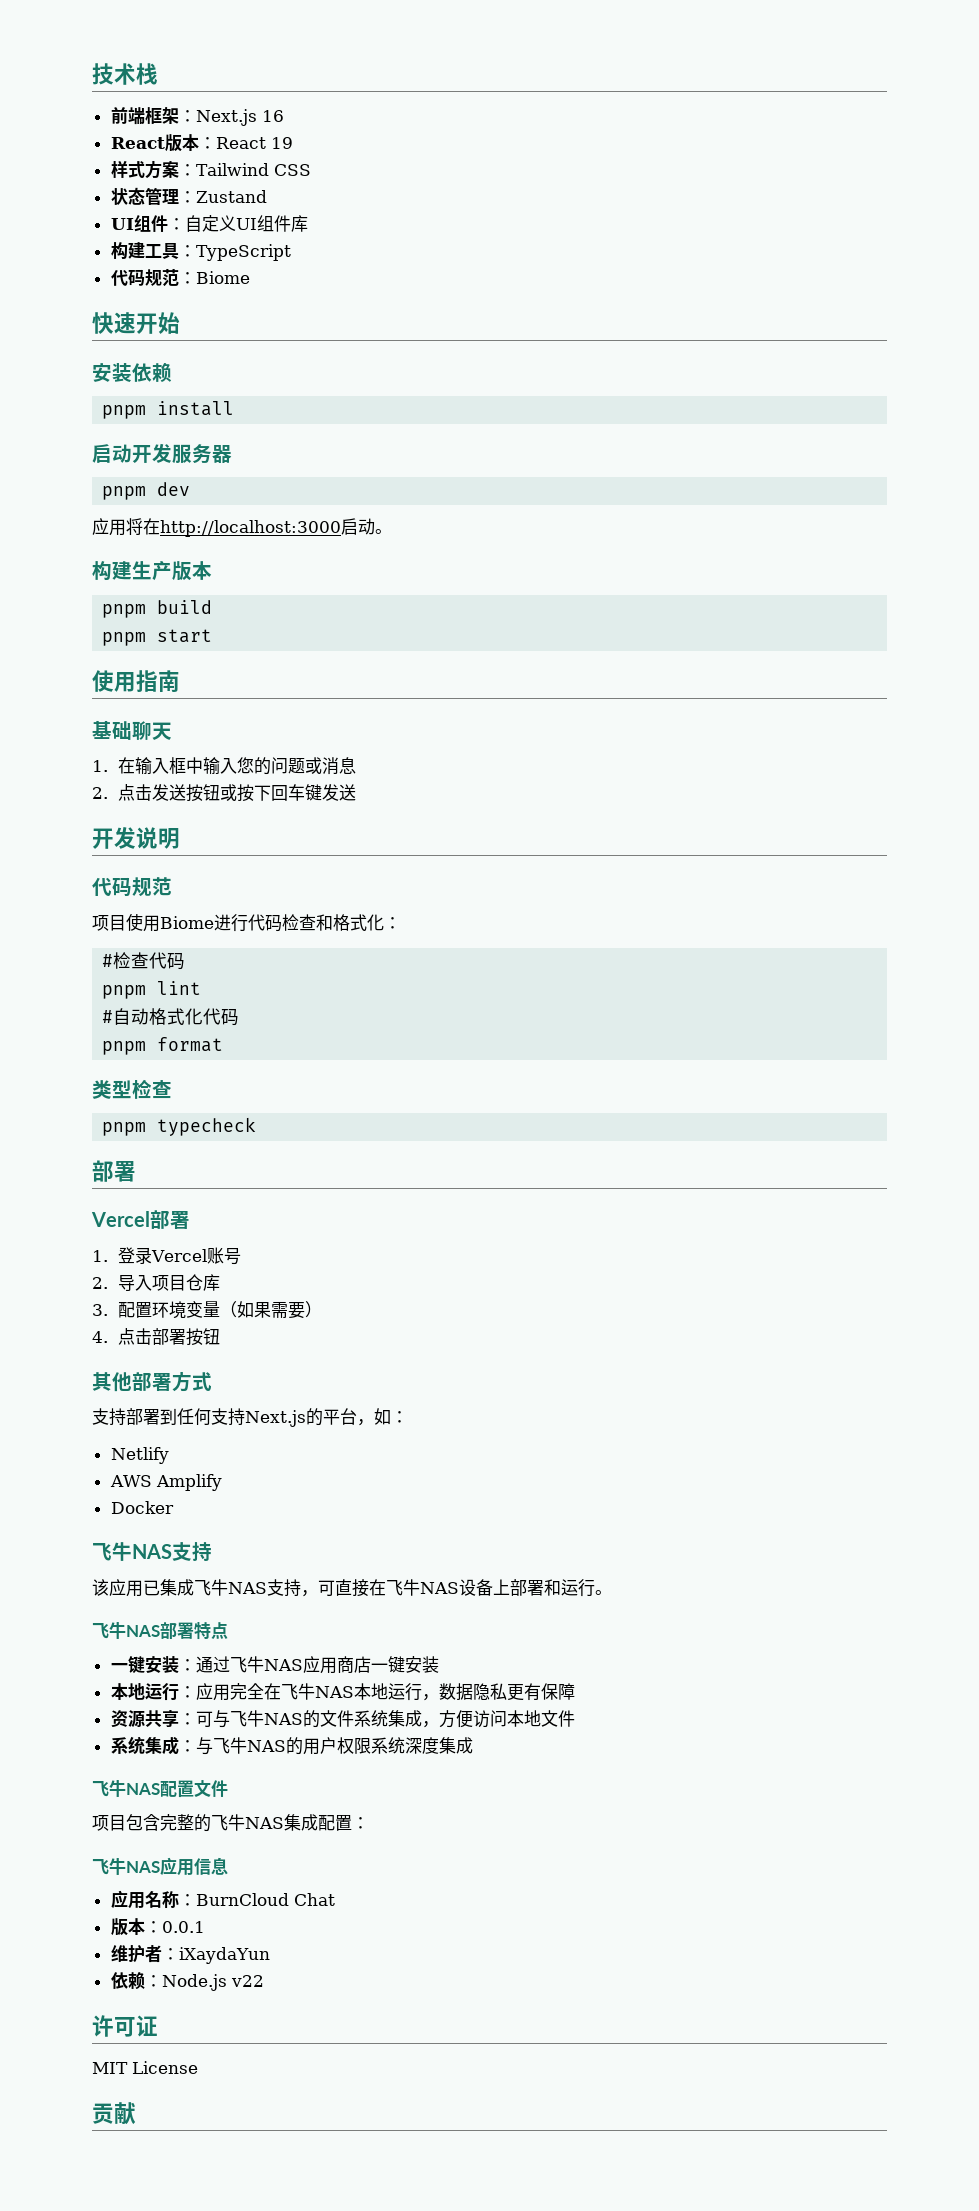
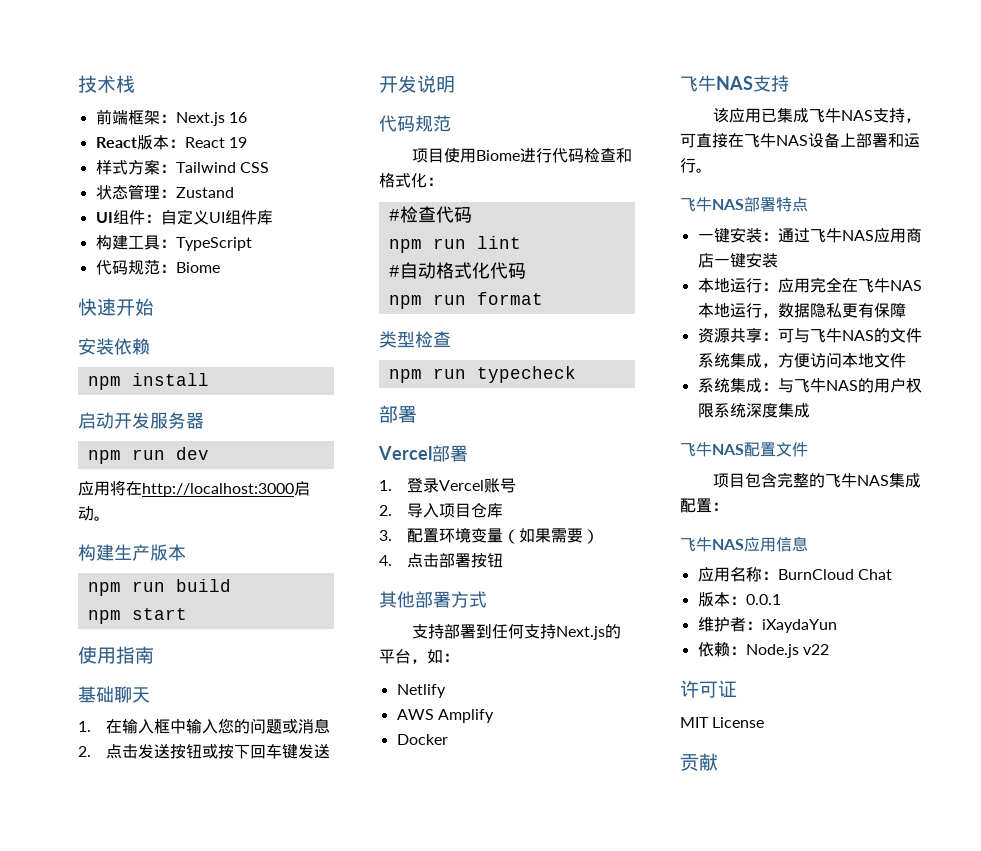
[102,405,147,419] pnpm -> [87,376,121,390] npm
[102,486,147,500] pnpm -> [87,449,165,464] npm run
[102,604,147,618] pnpm -> [87,581,165,596] npm run
[102,632,147,646] pnpm -> [87,610,121,624] npm
[102,985,147,999] pnpm -> [388,238,466,253] npm run
[102,1041,147,1055] pnpm -> [388,294,466,309] npm run
[102,1122,147,1136] pnpm -> [388,368,466,383] npm run

